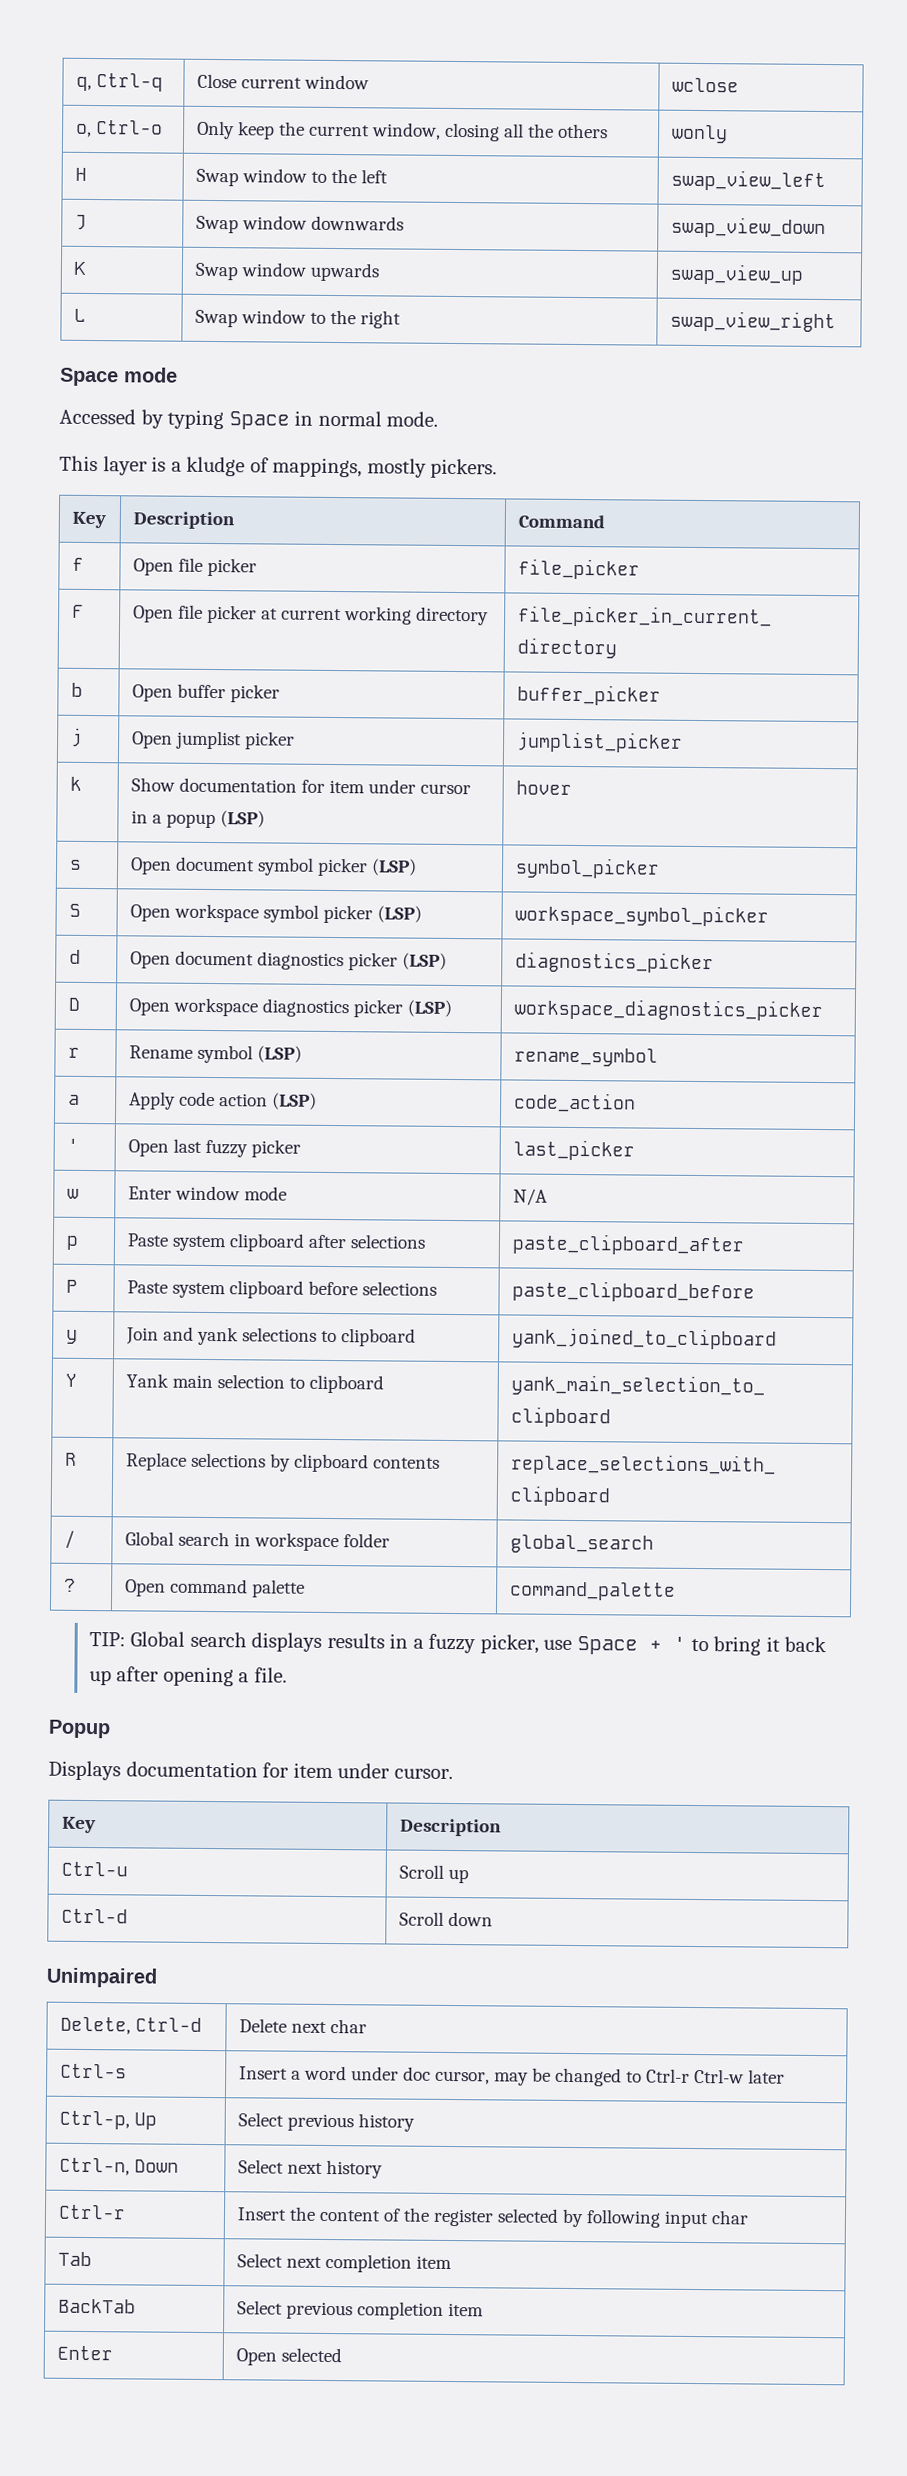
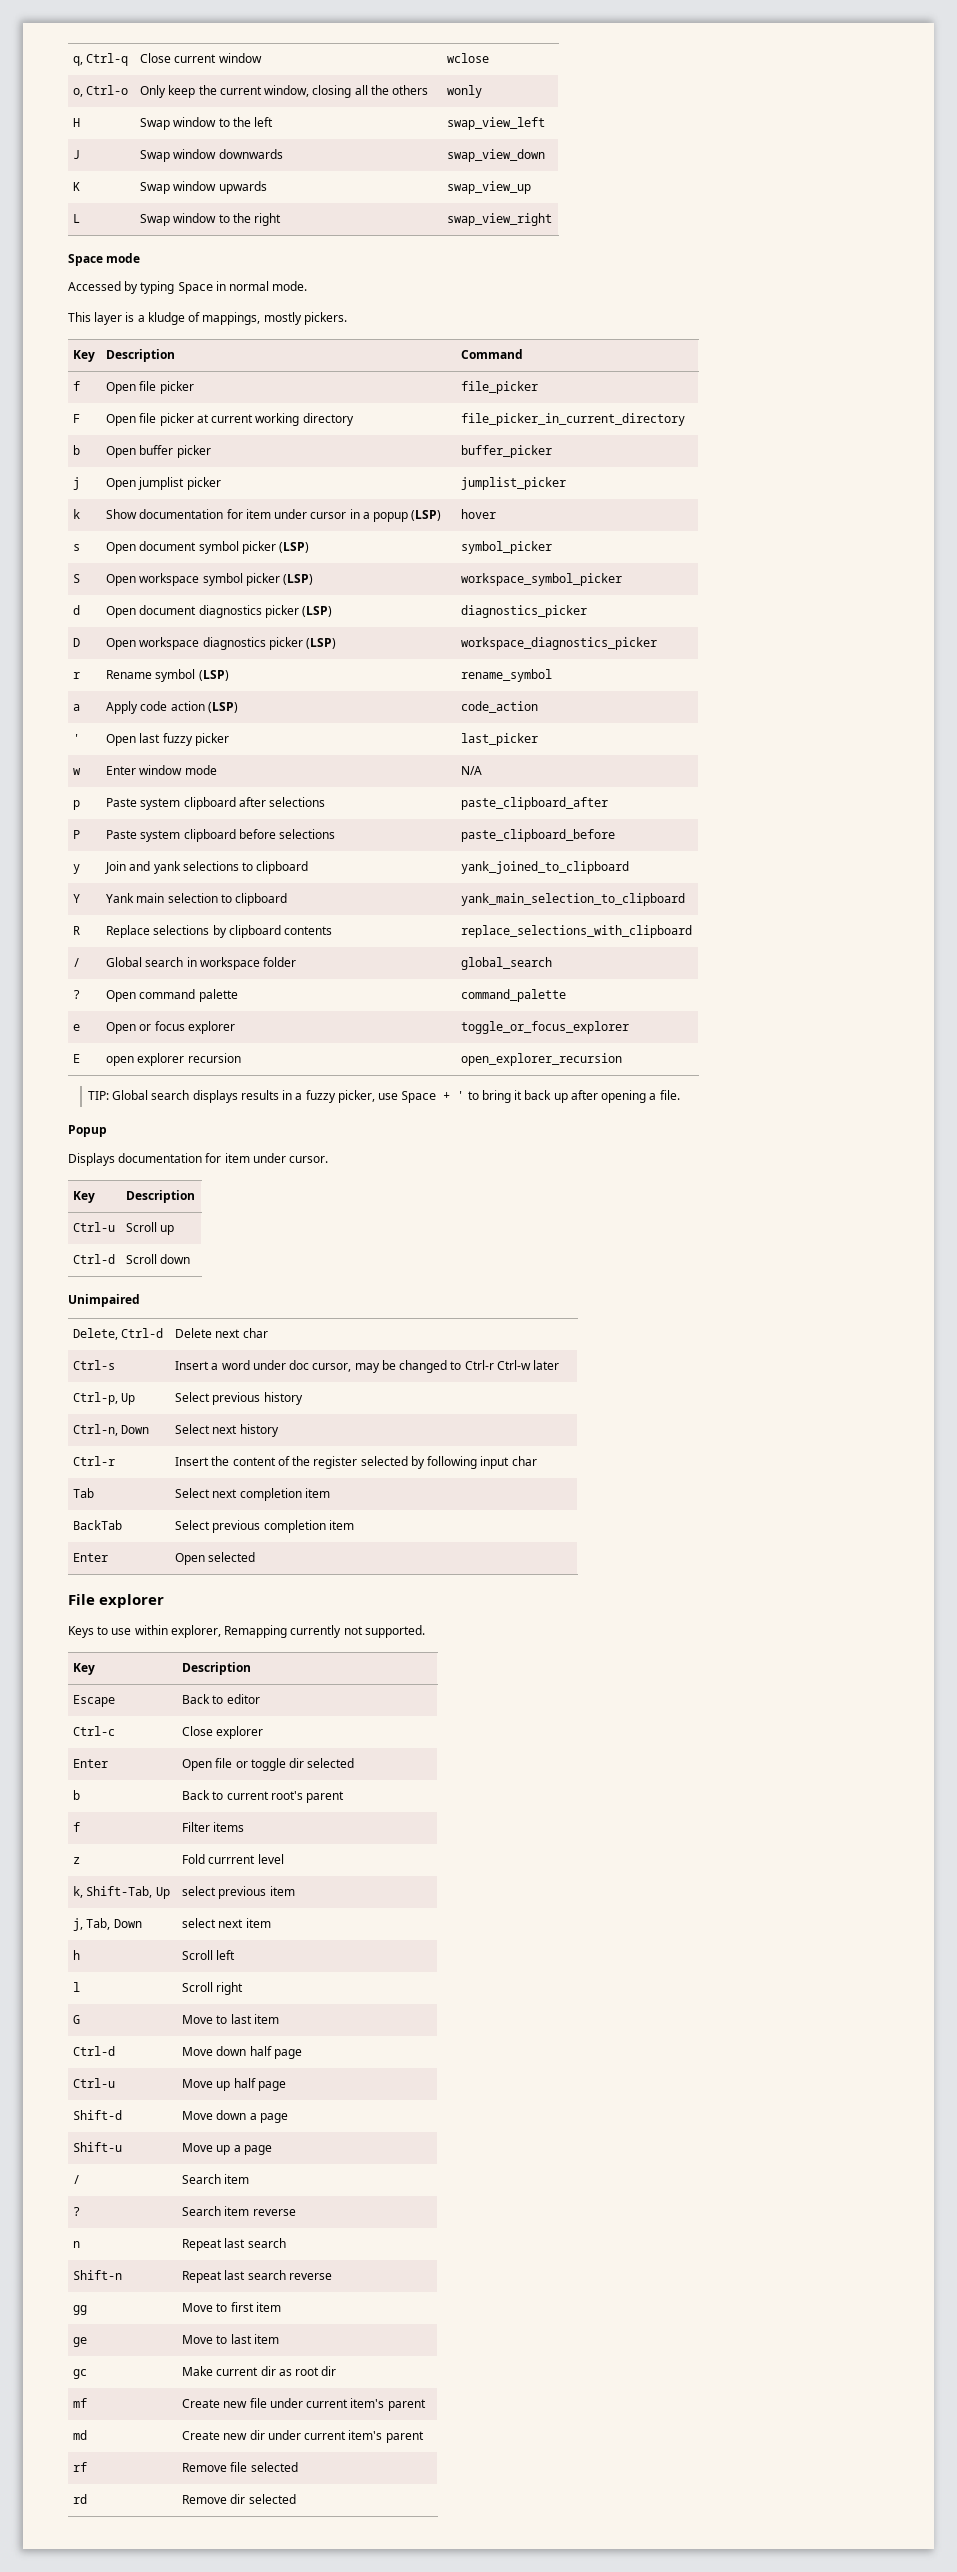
(676, 1591) none -> [73,1024,81,1031] [106,1021,235,1034] [461,1021,630,1034] [73,1054,81,1063] [106,1053,241,1066] [461,1053,623,1066] // e | Open or focus explorer | toggle_or_focus_explorer // E | open explorer recursion | open_explorer_recursion
(342, 2355) none -> [68,1594,165,1608] [68,1625,425,1638] [73,1663,96,1675] [182,1662,252,1675] [73,1695,116,1707] [182,1694,260,1704] [73,1726,116,1736] [182,1726,264,1739] [73,1759,109,1768] [182,1758,355,1771] [73,1790,81,1800] [182,1790,345,1803] [73,1822,81,1832] [182,1822,245,1832] [73,1857,81,1864] [182,1854,284,1864] [73,1886,170,1899] [182,1886,295,1899] [73,1918,142,1931] [182,1918,271,1928] [73,1950,81,1960] [182,1950,236,1960] [73,1982,81,1992] [182,1982,244,1995] [73,2015,81,2024] [182,2014,279,2024] [73,2046,116,2056] [182,2046,302,2059] [73,2078,116,2088] [182,2078,286,2091] [73,2110,123,2120] [182,2110,288,2123] [73,2142,123,2152] [182,2143,272,2155] [73,2175,81,2184] [182,2174,250,2184] [73,2207,81,2216] [182,2206,296,2216] [73,2241,81,2248] [182,2238,286,2251] [73,2270,123,2280] [182,2270,332,2283] [73,2305,88,2315] [182,2302,281,2312] [73,2337,88,2347] [182,2334,279,2344] [73,2369,88,2379] [182,2366,337,2376] [73,2398,88,2408] [182,2398,426,2411] [73,2430,88,2440] [182,2430,424,2443] [73,2462,88,2472] [182,2462,298,2472] [73,2494,88,2504] [182,2494,296,2504] // File explorer // Keys to use within explorer, Remapping currently not supported. // Key | Description // Escape | Back to editor // Ctrl-c | Close explorer // Enter | Open file or toggle dir selected // b | Back to current root's parent // f | Filter items // z | Fold currrent level // k, Shift-Tab, Up | select previous item // j, Tab, Down | select next item // h | Scroll left // l | Scroll right // G | Move to last item // Ctrl-d | Move down half page // Ctrl-u | Move up half page // Shift-d | Move down a page // Shift-u | Move up a page // / | Search item // ? | Search item reverse // n | Repeat last search // Shift-n | Repeat last search reverse // gg | Move to first item // ge | Move to last item // gc | Make current dir as root dir // mf | Create new file under current item's parent // md | Create new dir under current item's parent // rf | Remove file selected // rd | Remove dir selected

